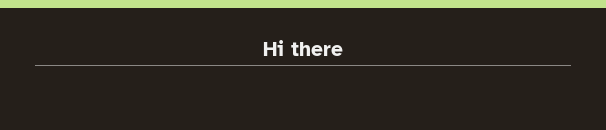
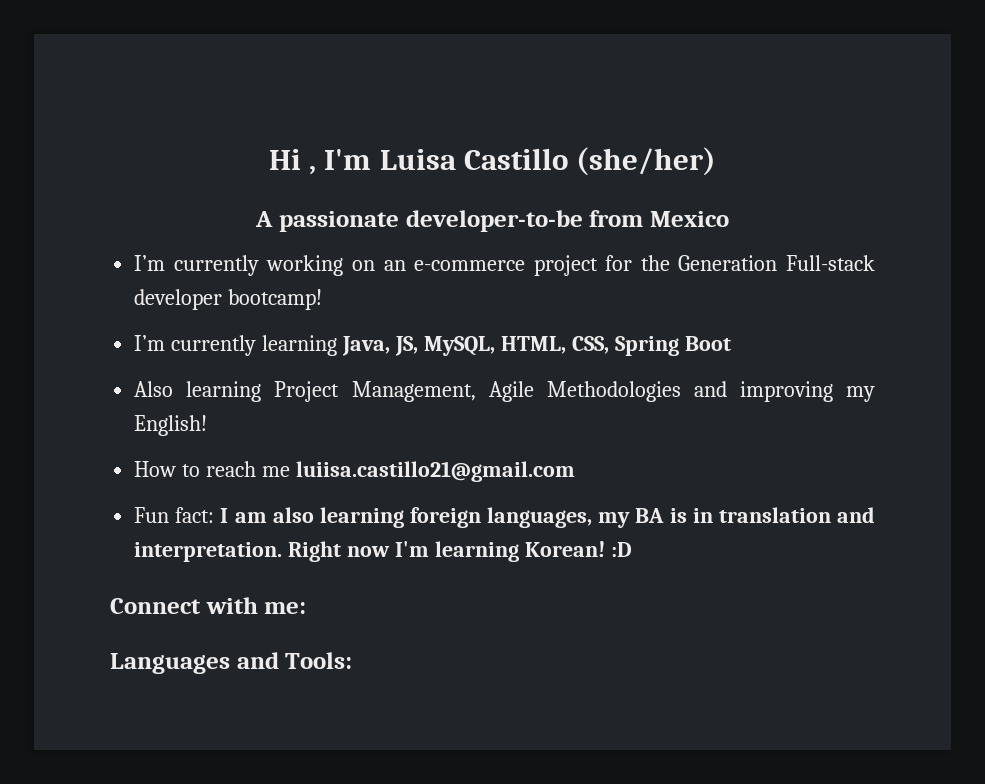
[291,42,343,56] there -> [308,147,717,176] [255,210,729,232] [134,255,876,276] [134,289,323,310] [134,335,731,356] [134,381,876,402] [134,415,208,436] [134,461,575,482] [134,507,875,528] [134,541,632,562] [110,597,307,614] [110,652,353,674] , I'm Luisa Castillo (she/her) // A passionate developer-to-be from Mexico // I’m currently working on an e-commerce project for the Generation Full-stack developer bootcamp! // I’m currently learning Java, JS, MySQL, HTML, CSS, Spring Boot // Also learning Project Management, Agile Methodologies and improving my English! // How to reach me luiisa.castillo21@gmail.com // Fun fact: I am also learning foreign languages, my BA is in translation and interpretation. Right now I'm learning Korean! :D // Connect with me: // Languages and Tools:

